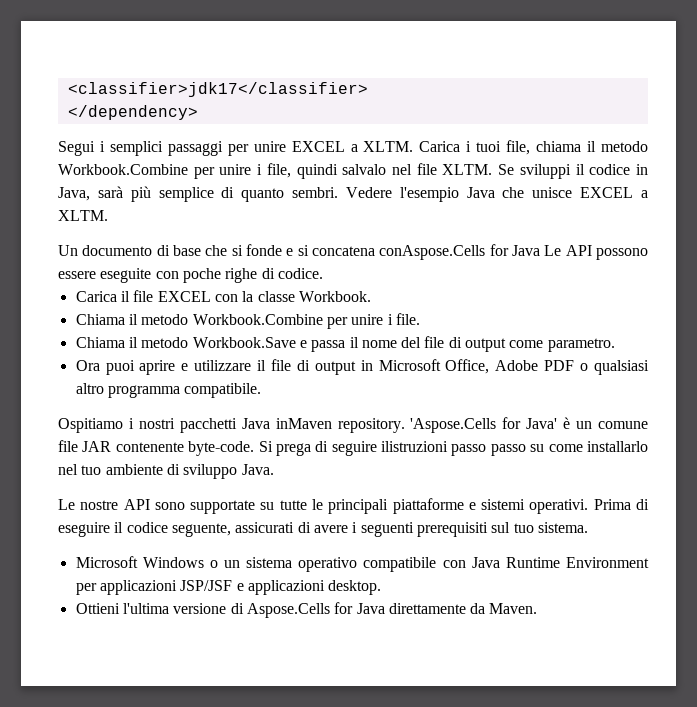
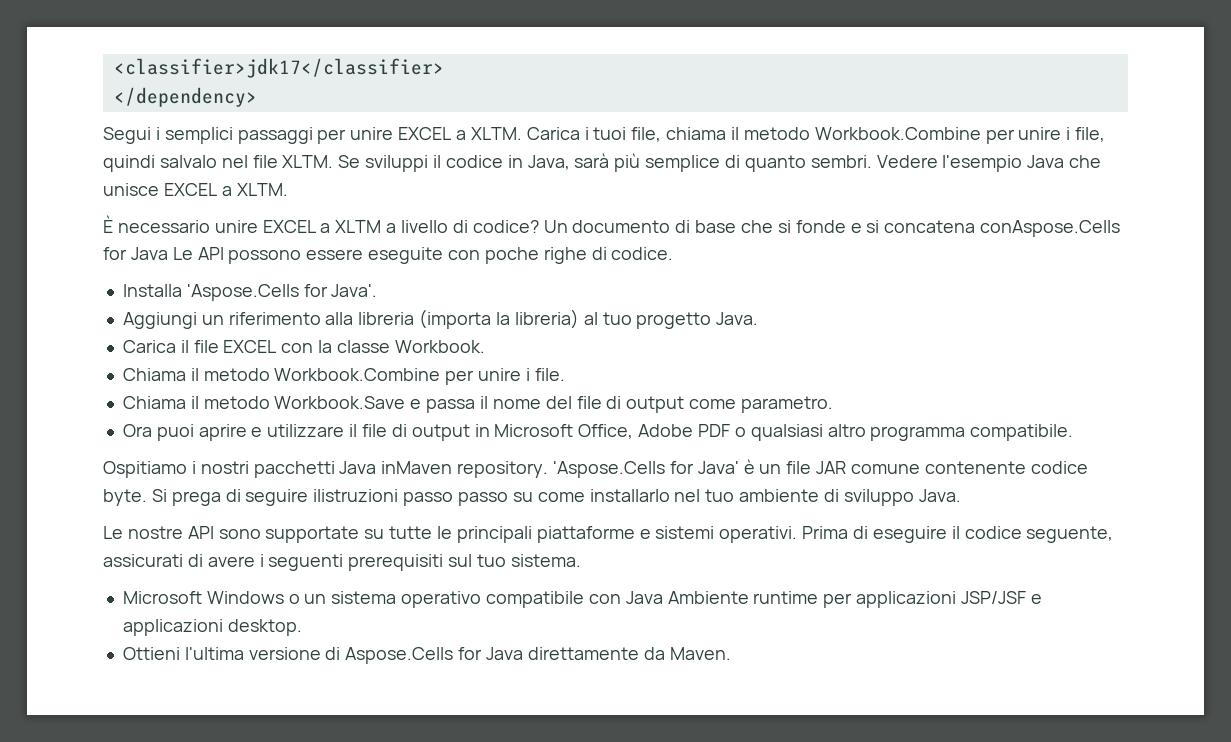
(108, 215) none -> [103,215,539,233] È necessario unire EXCEL a XLTM a livello di codice?
(323, 273) none -> [122,284,378,301] [122,309,759,329] // Installa 'Aspose.Cells for Java'. // Aggiungi un riferimento alla libreria (importa la libreria) al tuo progetto Java.
[598,421,648,429] comune -> (782, 469) none
[115,441,255,456] contenente byte-code. -> [851,461,1088,474] [103,489,147,506] comune contenente codice byte.
[505,557,649,568] Runtime Environment -> [667,591,819,604] Ambiente runtime

